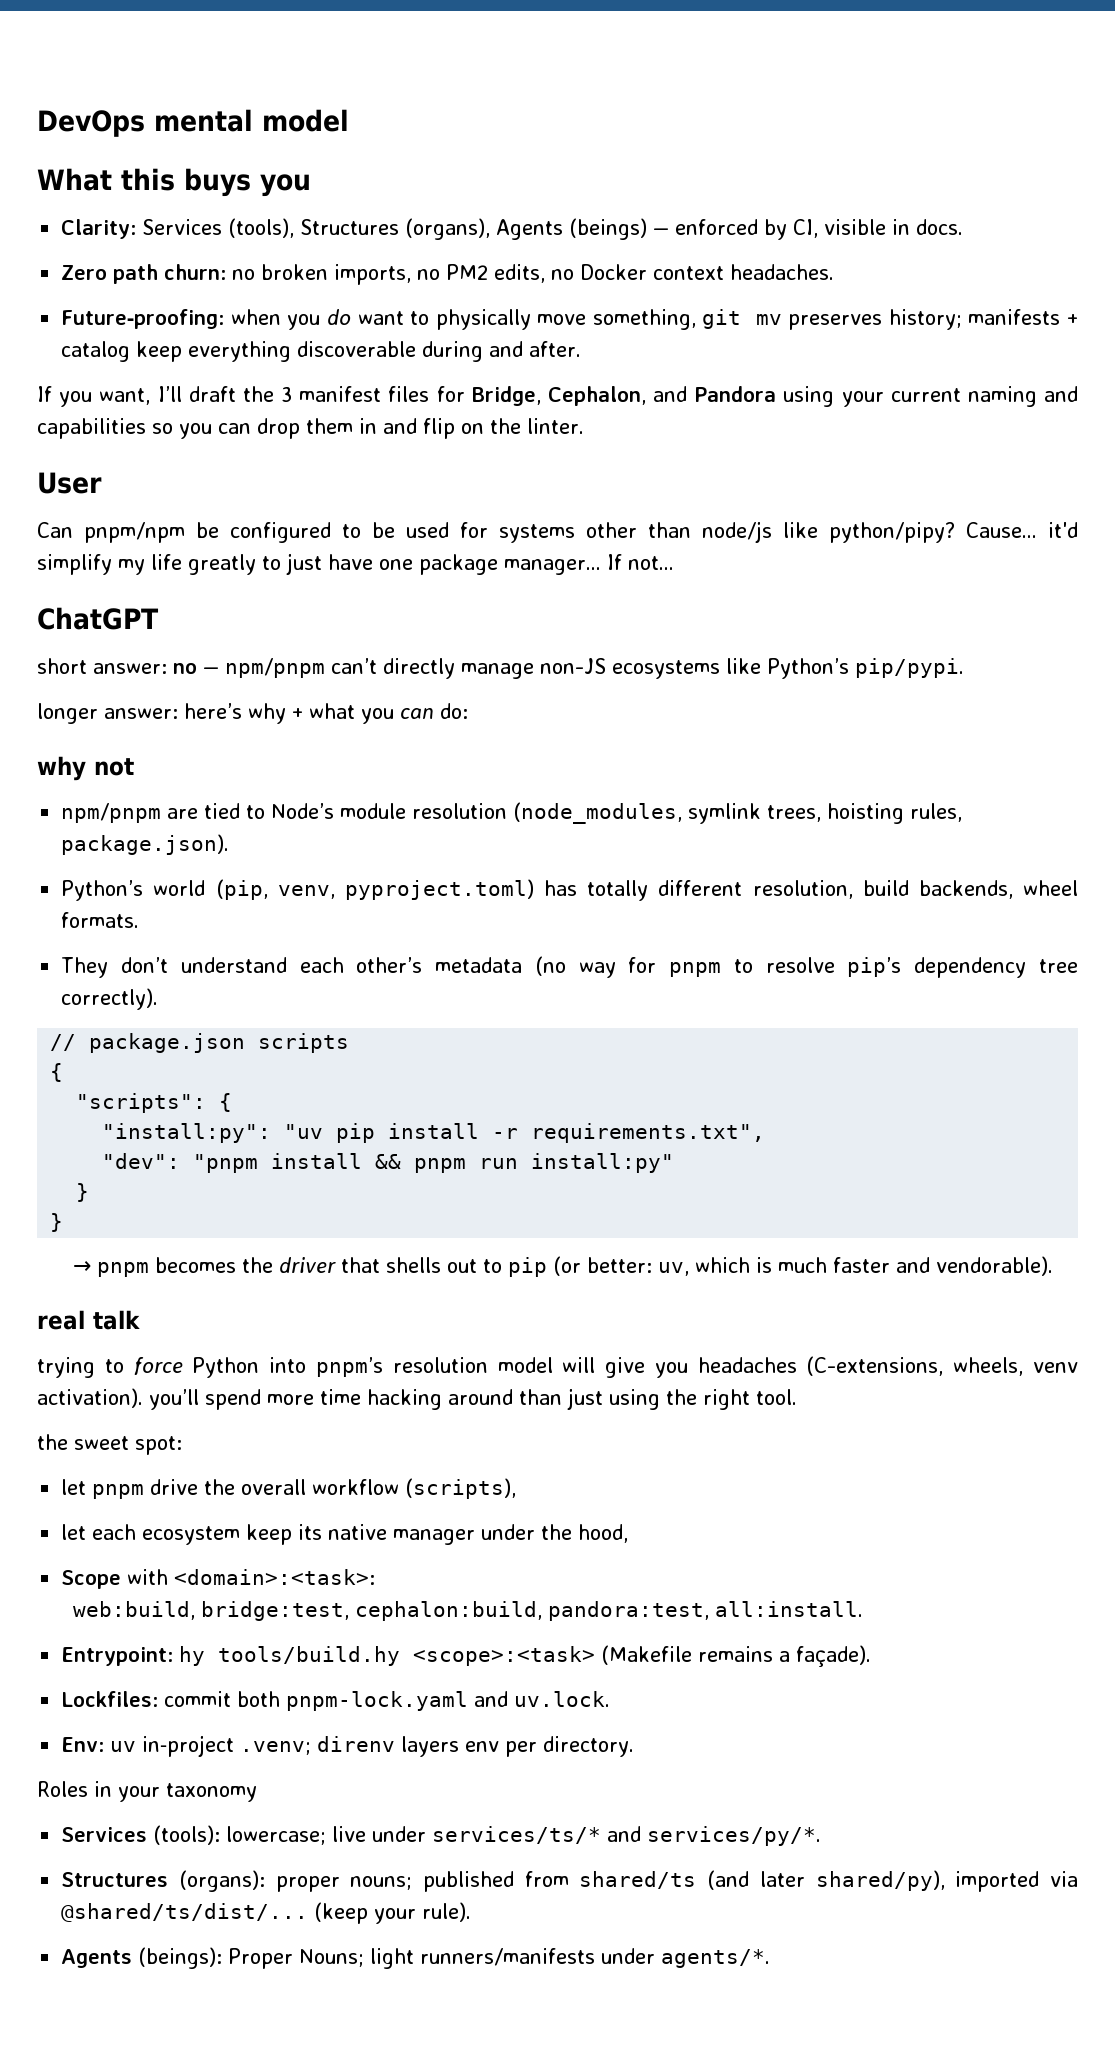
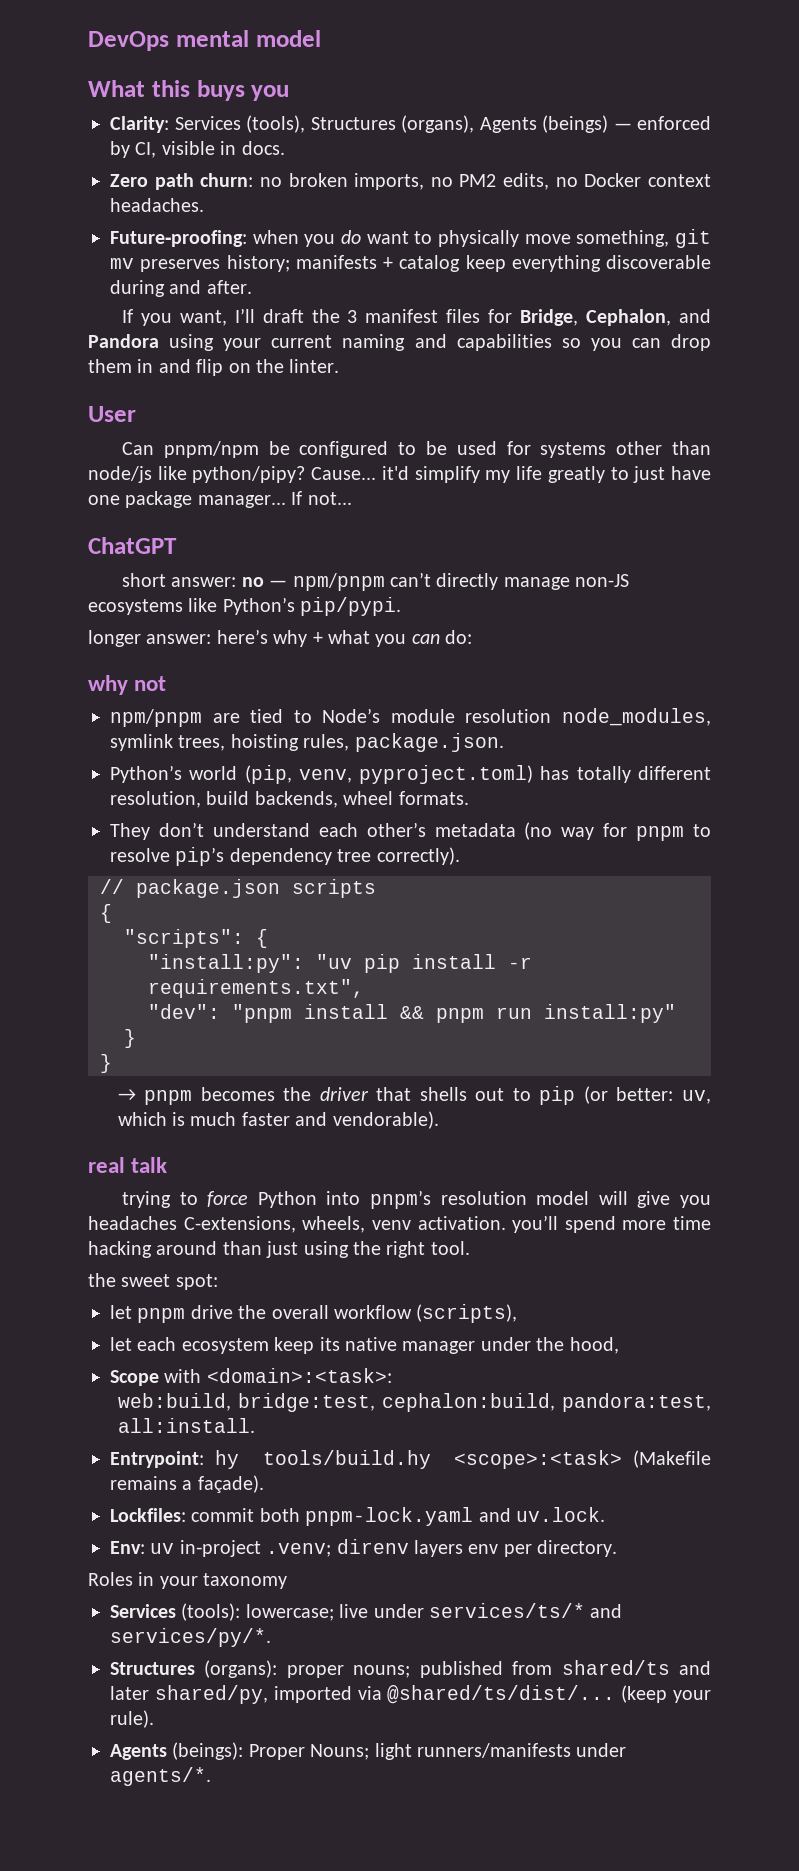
[513,802,683,824] (node_modules, -> [562,708,711,726] node_modules,
[61,834,230,855] package.json). -> [354,733,504,752] package.json.
[806,1356,944,1376] (C-extensions, -> [183,1216,296,1233] C-extensions,
[37,1388,143,1408] activation). -> [417,1216,506,1230] activation.
[707,1870,945,1891] (and later shared/py), -> [679,1661,712,1675] [110,1685,268,1704] and later shared/py,

